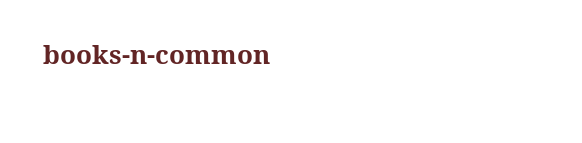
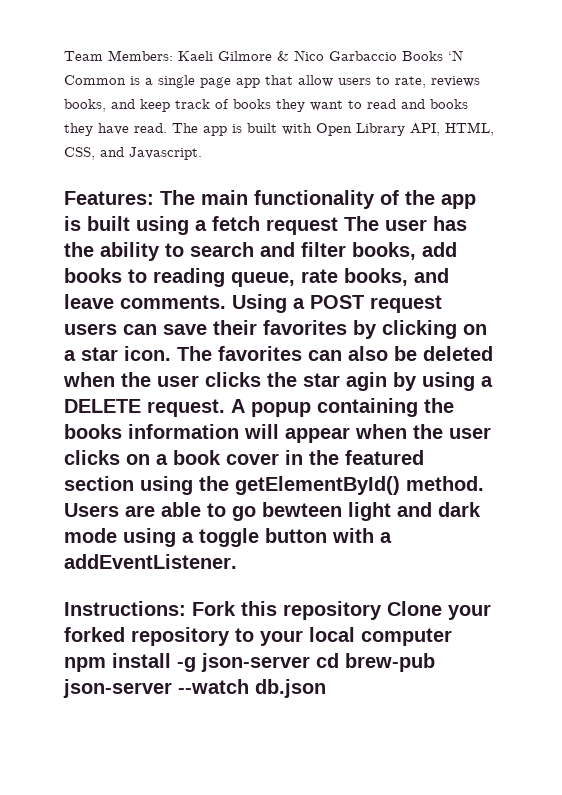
[43,45,270,64] books-n-common -> [64,50,463,61] [64,75,480,88] [64,99,468,112] [64,122,494,136] [64,147,202,160] [64,190,476,209] [64,216,467,235] [64,242,457,261] [64,268,449,287] [64,294,442,313] [64,320,487,339] [64,346,493,361] [63,372,493,391] [64,398,454,417] [64,424,491,443] [64,450,424,465] [64,476,484,495] [64,502,481,521] [64,528,392,547] [64,554,237,569] [64,601,491,620] [64,627,452,646] [64,653,435,672] [63,679,326,698] Team Members: Kaeli Gilmore & Nico Garbaccio Books ‘N Common is a single page app that allow users to rate, reviews books, and keep track of books they want to read and books they have read. The app is built with Open Library API, HTML, CSS, and Javascript. // Features: The main functionality of the app is built using a fetch request The user has the ability to search and filter books, add books to reading queue, rate books, and leave comments. Using a POST request users can save their favorites by clicking on a star icon. The favorites can also be deleted when the user clicks the star agin by using a DELETE request. A popup containing the books information will appear when the user clicks on a book cover in the featured section using the getElementById() method. Users are able to go bewteen light and dark mode using a toggle button with a addEventListener. // Instructions: Fork this repository Clone your forked repository to your local computer npm install -g json-server cd brew-pub json-server --watch db.json

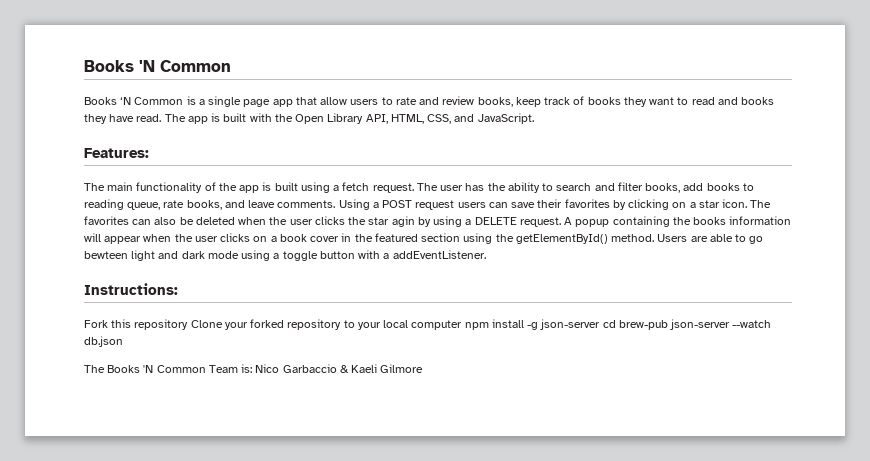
[64,50,397,61] Team Members: Kaeli Gilmore & Nico Garbaccio -> [84,60,231,72] Books 'N Common //
[395,76,480,88] [64,99,135,112] rate, reviews books, and -> [395,96,513,107] rate and review books,
(312, 129) none -> [274,114,293,122] the
[129,147,202,160] Javascript. -> [477,113,534,124] JavaScript.
(154, 198) none -> (149, 153) //
[266,217,338,235] request -> [372,183,414,193] request.
(186, 608) none -> (178, 289) //
(326, 688) none -> [84,364,424,373] // The Books 'N Common Team is: Nico Garbaccio & Kaeli Gilmore

